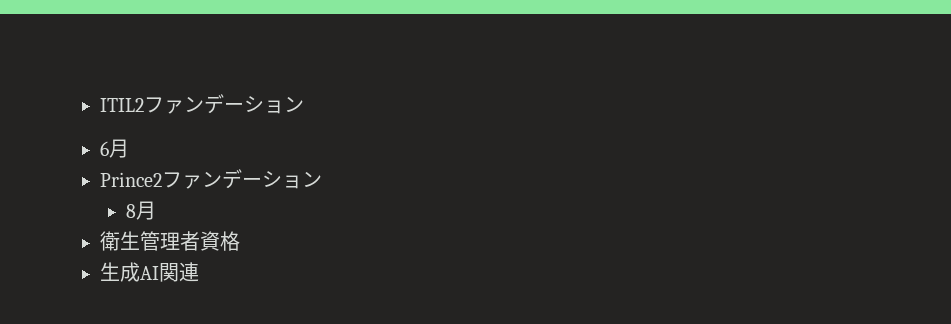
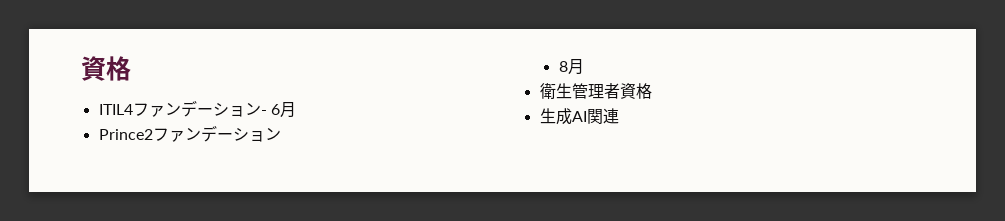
[100,94,304,114] ITIL2ファンデーション // -> [81,56,131,81] [98,100,267,117] 資格 // ITIL4ファンデーション-

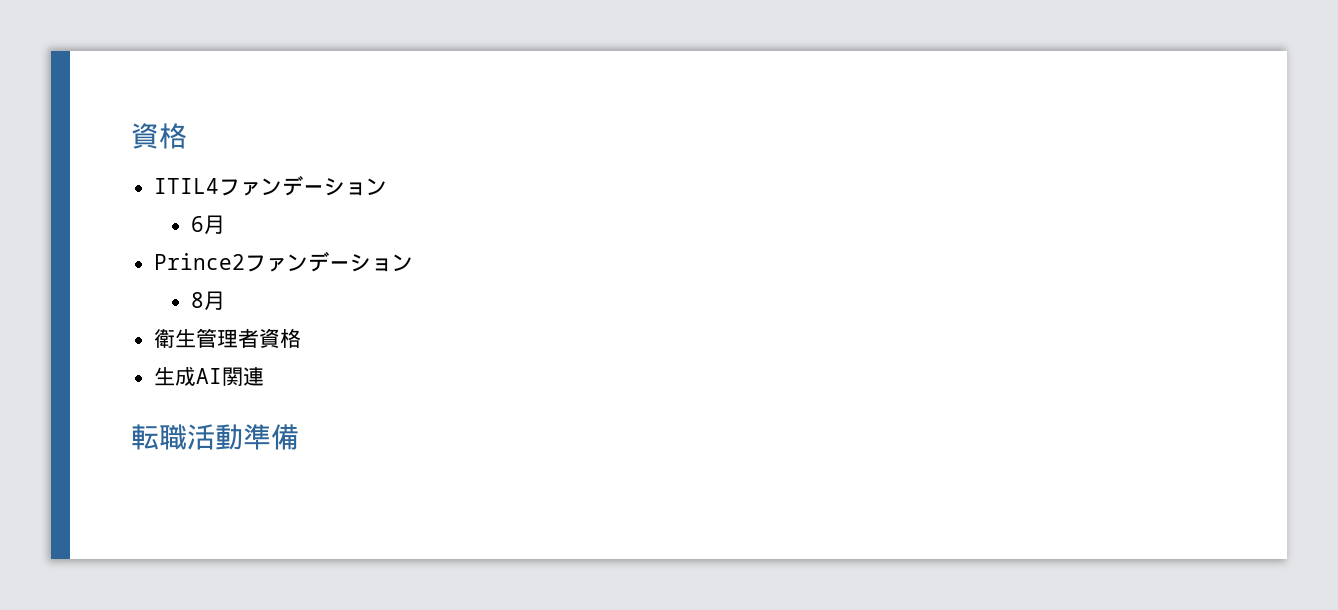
[260,110,267,115] - -> (388, 187) //
(619, 116) none -> [131,424,299,450] // 転職活動準備

